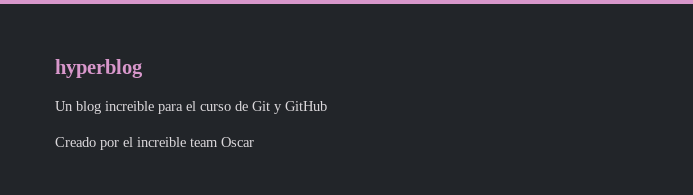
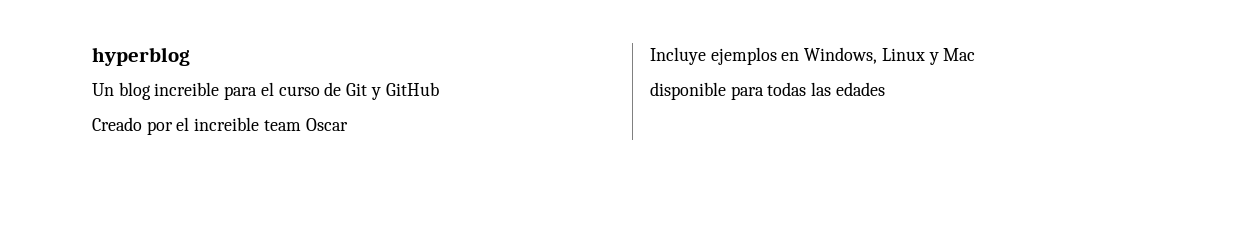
(254, 142) none -> [650,47,976,65] [650,82,885,100] // Incluye ejemplos en Windows, Linux y Mac // disponible para todas las edades

